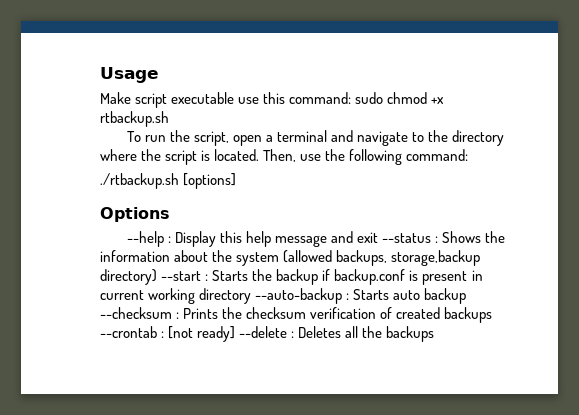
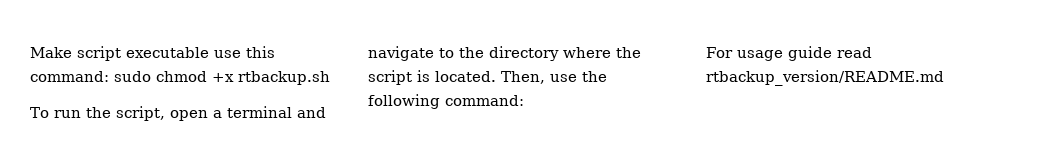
[100,67,159,83] Usage // -> (30, 52) none
[100,173,237,189] [100,207,170,222] [126,231,506,247] [100,250,481,266] [100,269,483,285] [100,288,467,304] [100,307,493,323] [100,326,435,342] ./rtbackup.sh [options] // Options // --help : Display this help message and exit --status : Shows the information about the system (allowed backups, storage,backup directory) --start : Starts the backup if backup.conf is present in current working directory --auto-backup : Starts auto backup --checksum : Prints the checksum verification of created backups --crontab : [not ready] --delete : Deletes all the backups -> [706,46,872,61] [706,70,944,86] For usage guide read rtbackup_version/README.md

